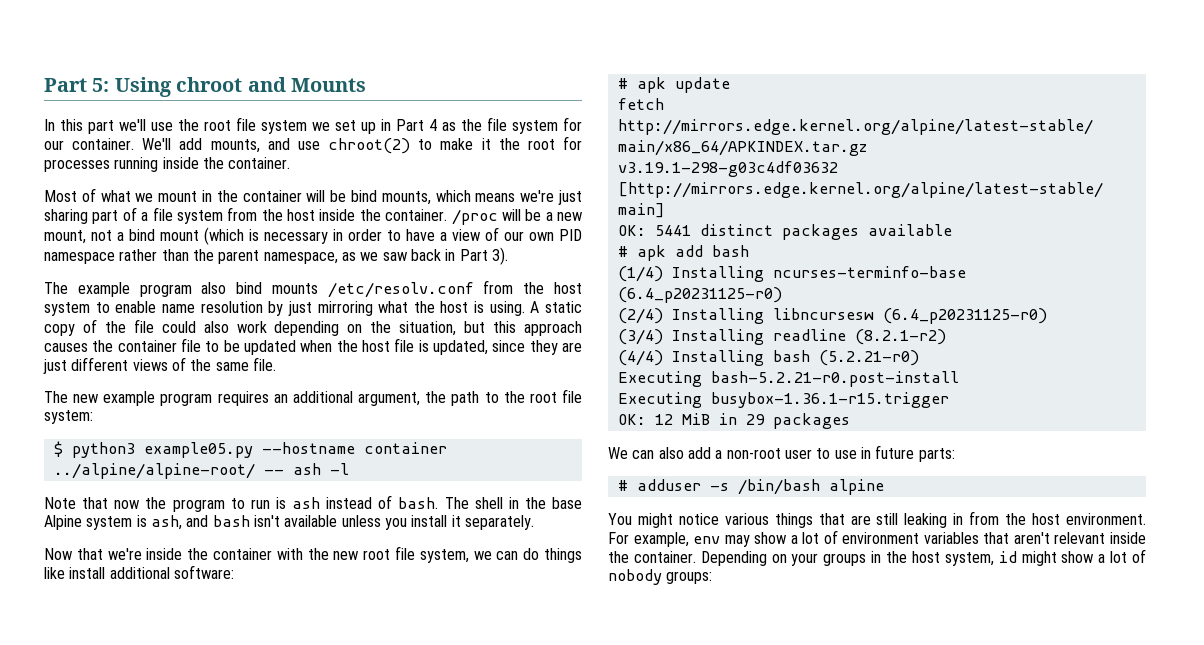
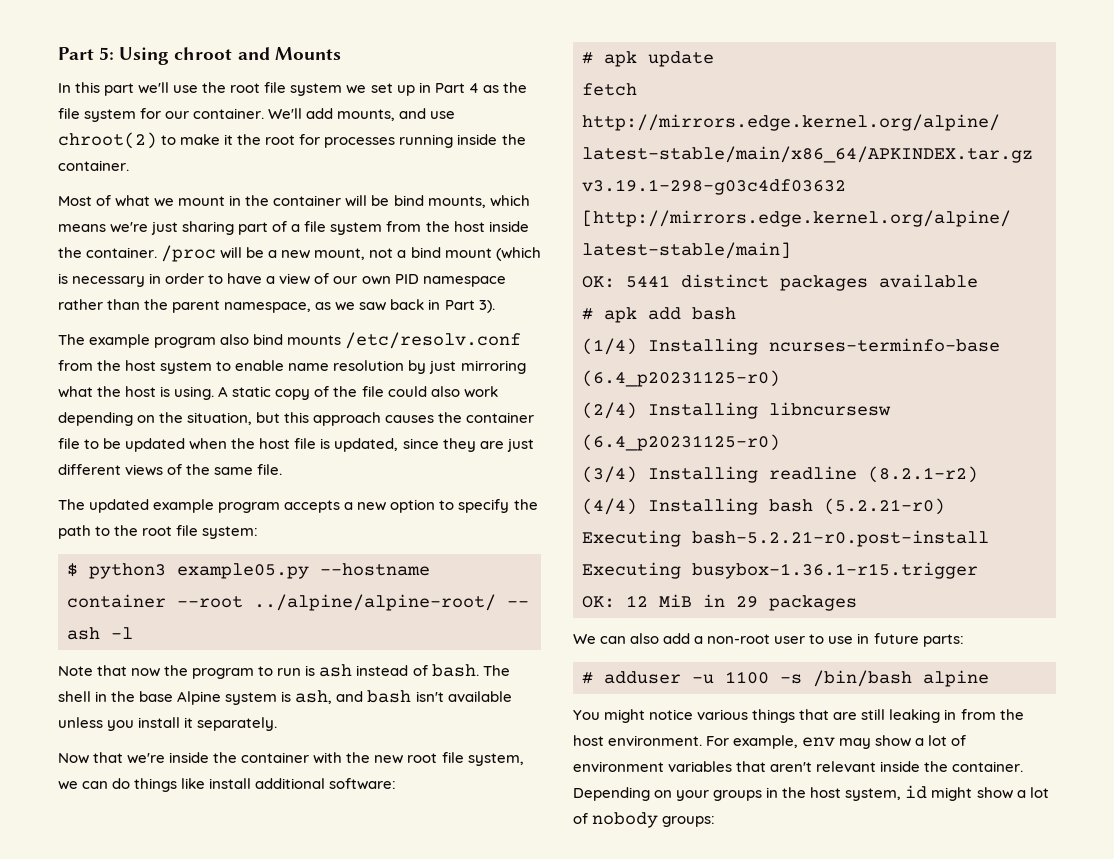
[73,391,421,406] new example program requires an additional argument, -> [89,499,510,513] updated example program accepts a new option to specify
(447, 448) none -> [177,596,243,608] --root
(701, 485) none -> [692,671,769,684] -u 1100

